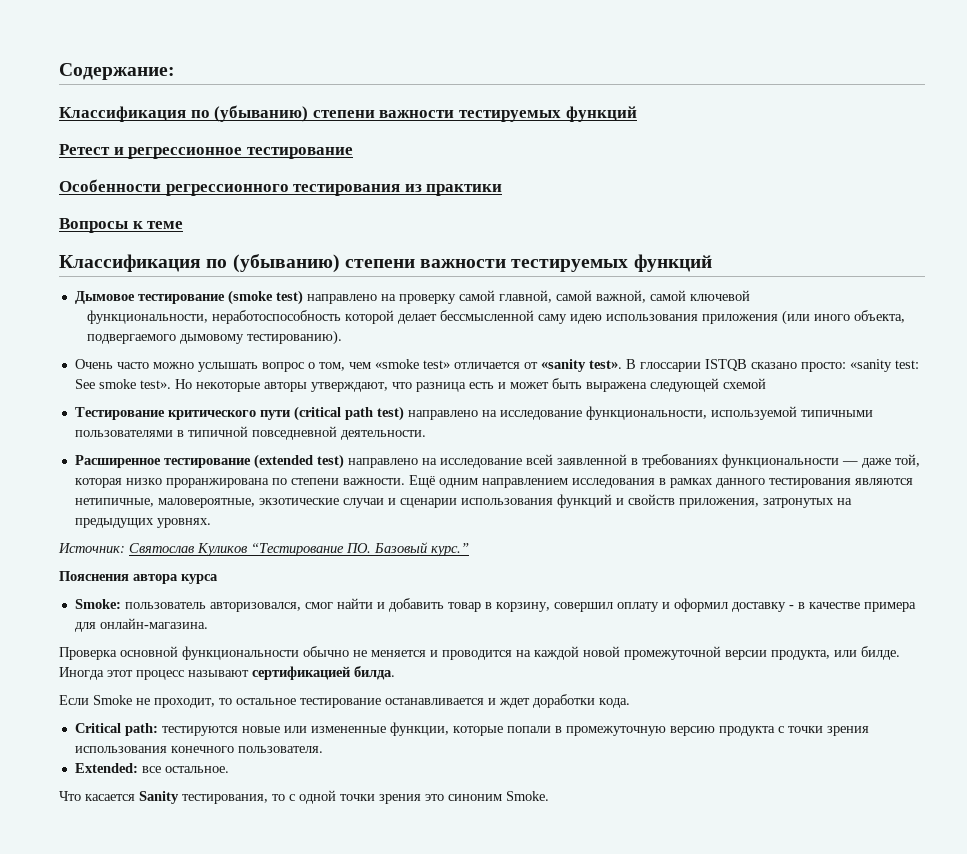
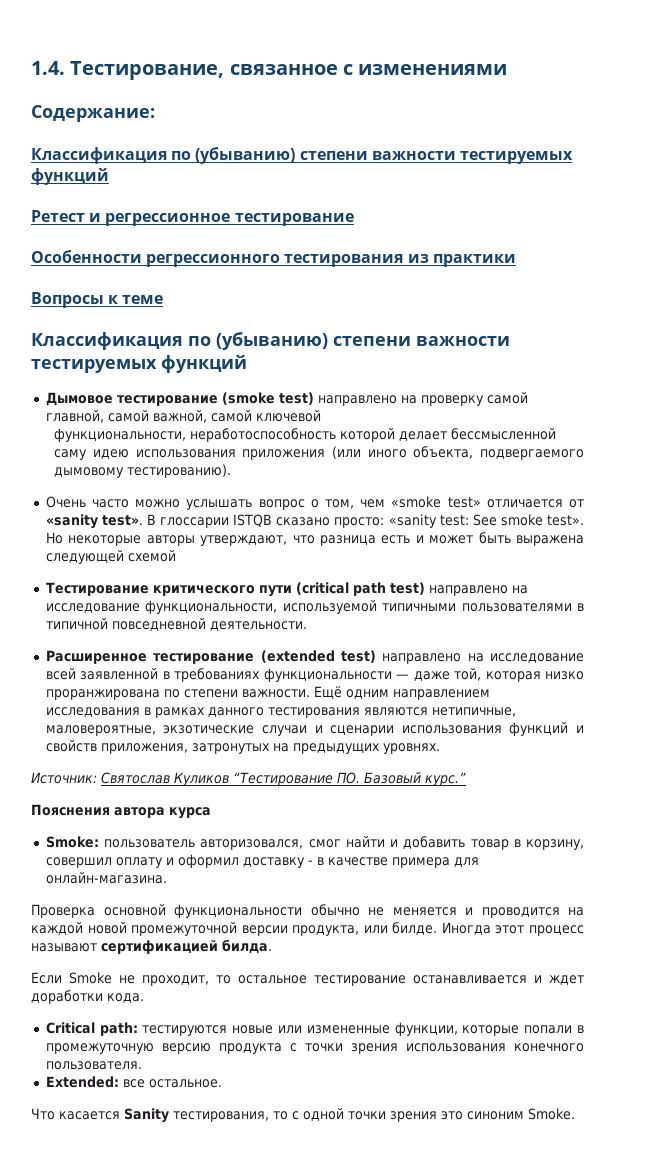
(59, 71) none -> [31,61,508,80] 1.4. Тестирование, связанное с изменениями //

